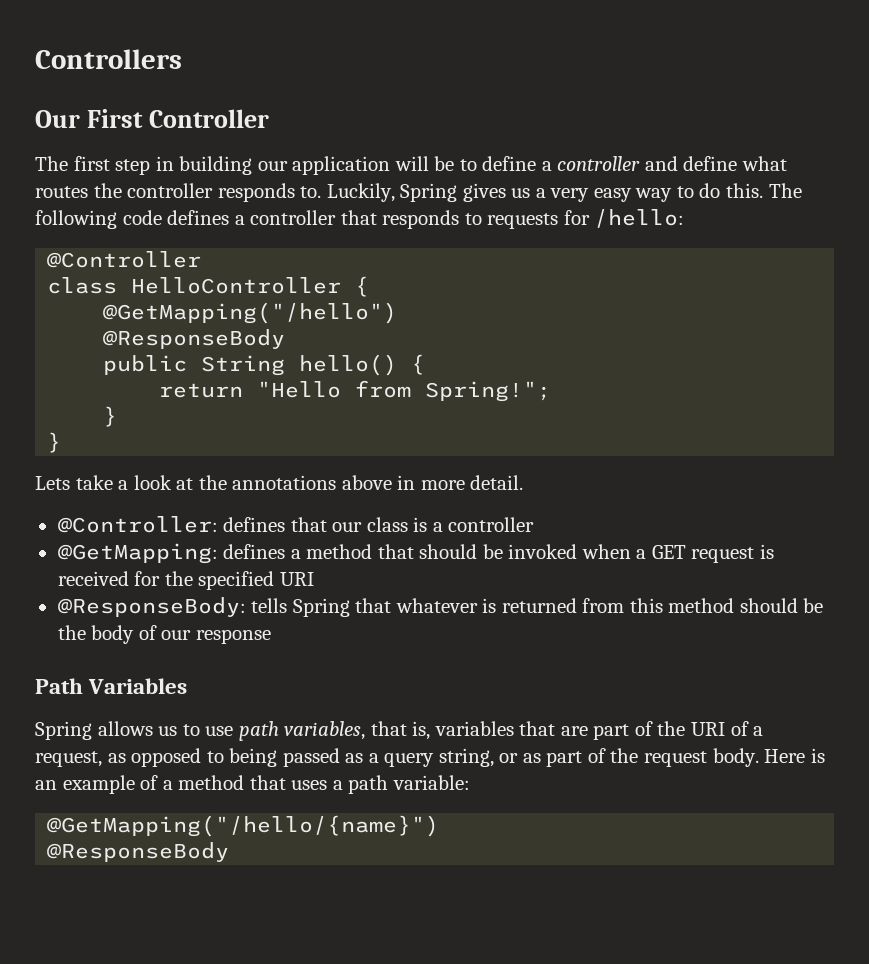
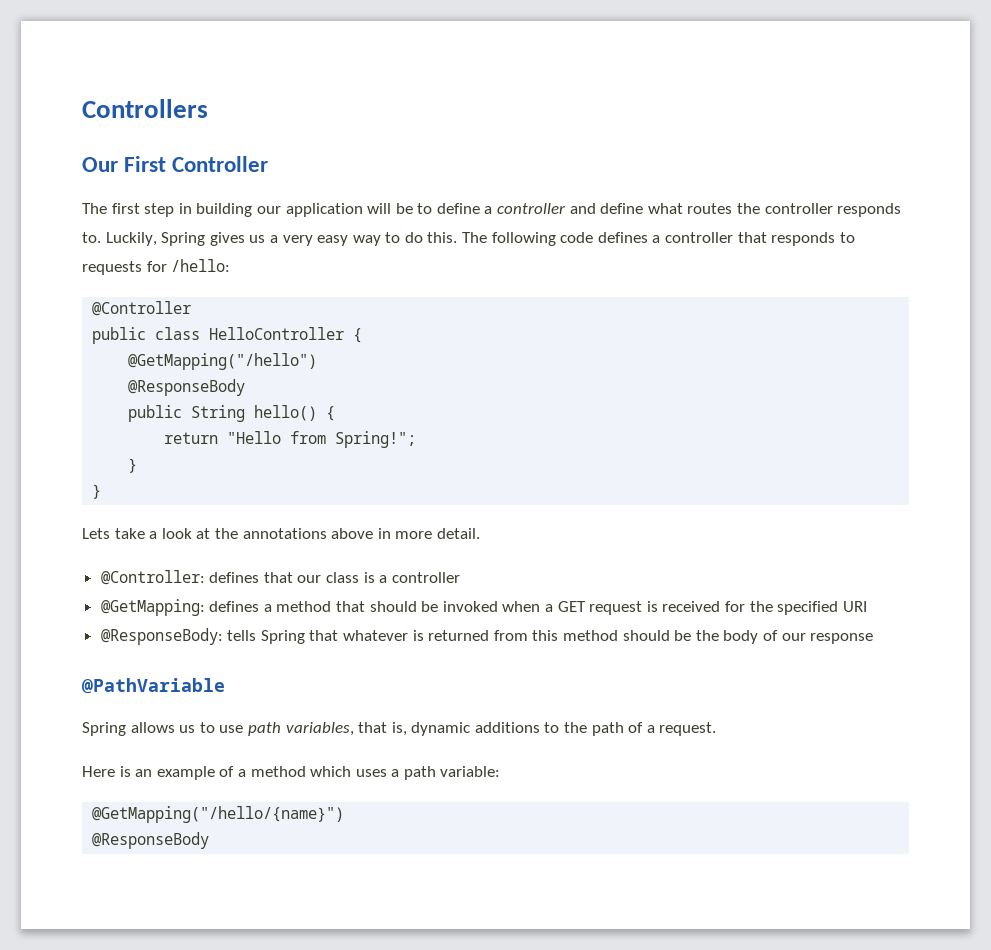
(202, 259) none -> [92,327,147,344] public
[35,678,188,694] Path Variables -> [82,678,225,694] @PathVariable
[434,721,764,740] [35,748,759,767] variables that are part of the URI of a request, as opposed to being passed as a query string, or as part of the request body. -> [411,722,717,736] dynamic additions to the path of a request. //
[249,775,286,790] that -> [310,766,352,777] which

